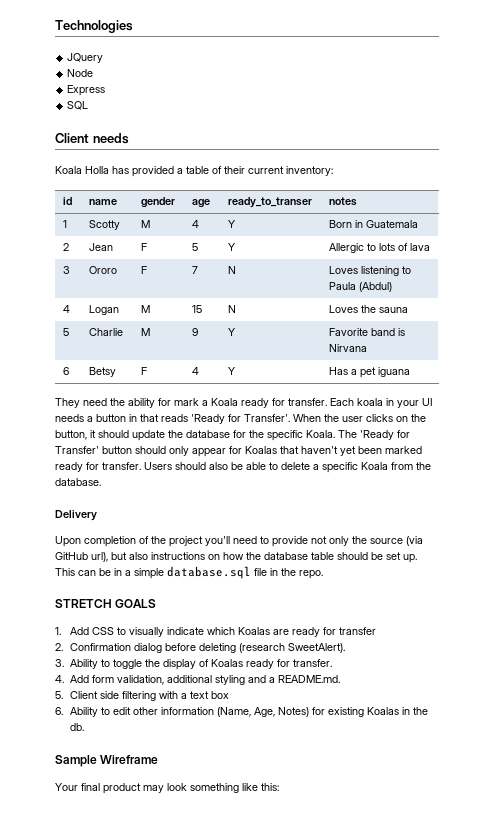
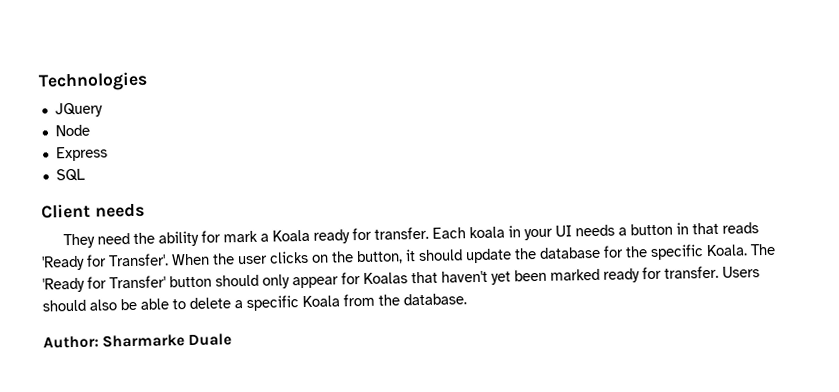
[55,166,333,177] [63,197,73,205] [89,199,118,205] [141,197,176,208] [192,199,211,208] [228,197,313,208] [329,197,358,206] [63,220,68,228] [89,220,121,230] [141,220,151,228] [192,220,200,228] [228,220,236,228] [329,220,419,228] [63,243,70,251] [89,243,114,251] [141,243,148,251] [192,243,199,251] [228,243,236,251] [329,243,431,253] [63,266,71,274] [89,266,118,274] [141,266,148,274] [192,266,199,274] [228,266,237,274] [329,266,412,276] [329,282,393,292] [63,305,71,313] [89,305,120,315] [141,305,151,313] [192,305,203,313] [228,305,237,313] [329,305,409,313] [63,328,70,336] [89,328,124,336] [141,328,151,336] [192,328,199,336] [228,328,236,336] [329,328,406,336] [329,344,368,352] [63,367,70,375] [89,367,117,377] [141,367,148,375] [192,367,200,375] [228,367,236,375] [329,367,411,378] // Koala Holla has provided a table of their current inventory: // id | name | gender | age | ready_to_transer | notes // 1 | Scotty | M | 4 | Y | Born in Guatemala // 2 | Jean | F | 5 | Y | Allergic to lots of lava // 3 | Ororo | F | 7 | N | Loves listening to Paula (Abdul) // 4 | Logan | M | 15 | N | Loves the sauna // 5 | Charlie | M | 9 | Y | Favorite band is Nirvana // 6 | Betsy | F | 4 | Y | Has a pet iguana -> (145, 210) none
[55,510,97,521] [55,536,423,547] [55,552,417,563] [55,566,323,579] [55,599,157,608] [55,627,376,637] [55,643,345,653] [55,659,332,670] [55,675,340,685] [55,691,229,701] [55,707,428,717] [69,723,84,731] [55,755,159,767] [55,783,279,794] Delivery // Upon completion of the project you'll need to provide not only the source (via GitHub url), but also instructions on how the database table should be set up. This can be in a simple database.sql file in the repo. // STRETCH GOALS // 1. Add CSS to visually indicate which Koalas are ready for transfer // 2. Confirmation dialog before deleting (research SweetAlert). // 3. Ability to toggle the display of Koalas ready for transfer. // 4. Add form validation, additional styling and a README.md. // 5. Client side filtering with a text box // 6. Ability to edit other information (Name, Age, Notes) for existing Koalas in the db. // Sample Wireframe // Your final product may look something like this: -> [43,333,233,349] Author: Sharmarke Duale

